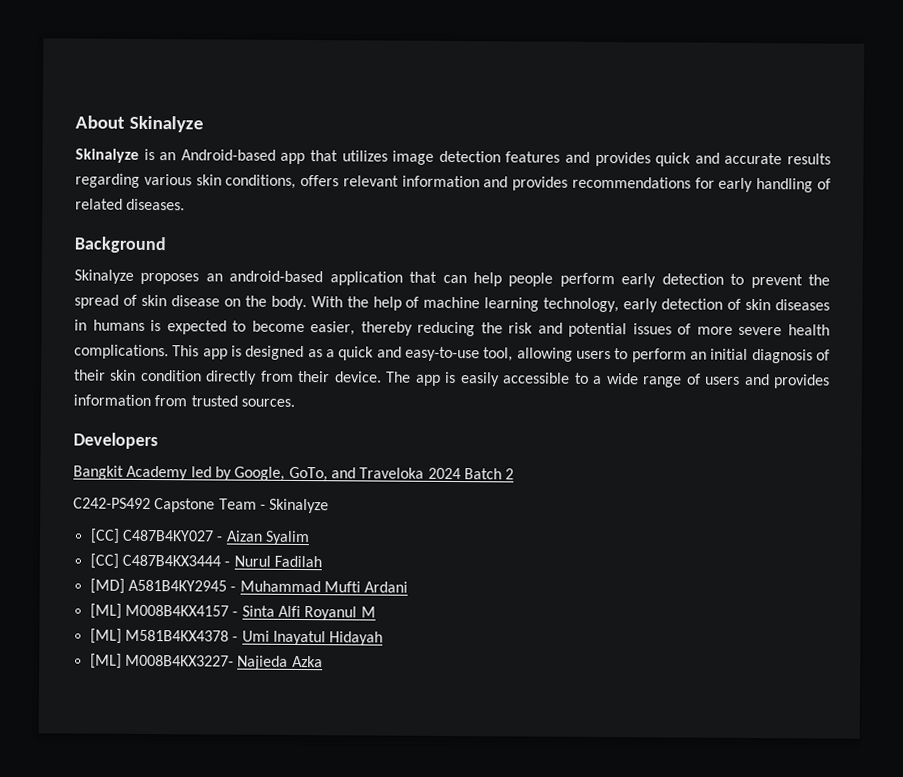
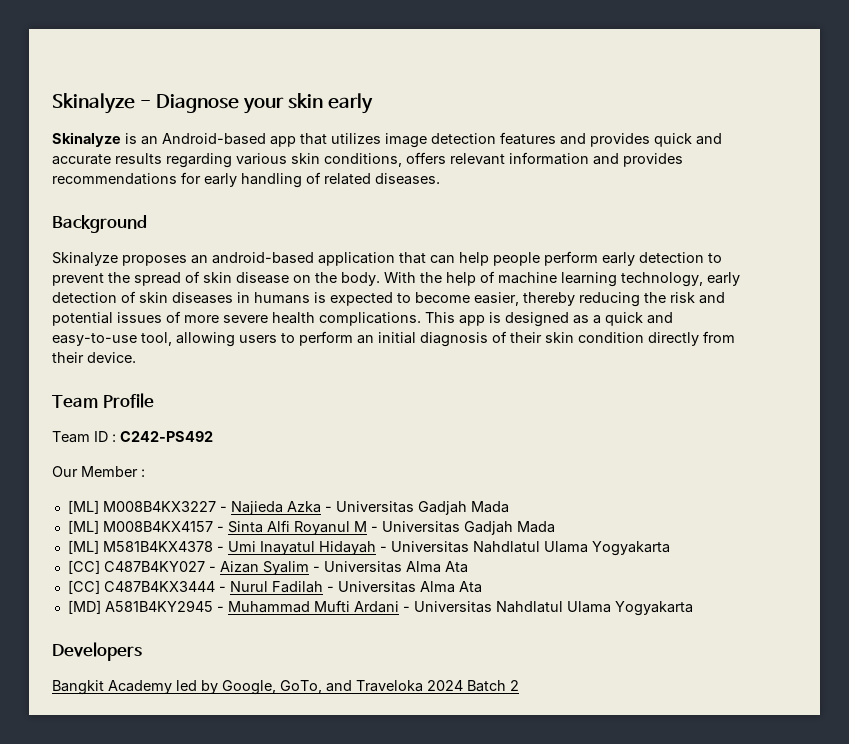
[75,115,204,133] About Skinalyze -> [52,93,373,114] Skinalyze - Diagnose your skin early
[386,371,831,389] [73,394,295,407] The app is easily accessible to a wide range of users and provides information from trusted sources. -> [52,393,154,408] [52,431,213,443] [52,466,145,477] [67,500,509,515] [67,520,555,535] [67,540,670,556] [67,560,468,575] [67,580,482,594] [67,600,693,616] // Team Profile // Team ID : C242-PS492 // Our Member : // [ML] M008B4KX3227 - Najieda Azka - Universitas Gadjah Mada // [ML] M008B4KX4157 - Sinta Alfi Royanul M - Universitas Gadjah Mada // [ML] M581B4KX4378 - Umi Inayatul Hidayah - Universitas Nahdlatul Ulama Yogyakarta // [CC] C487B4KY027 - Aizan Syalim - Universitas Alma Ata // [CC] C487B4KX3444 - Nurul Fadilah - Universitas Alma Ata // [MD] A581B4KY2945 - Muhammad Mufti Ardani - Universitas Nahdlatul Ulama Yogyakarta
[73,497,330,514] [89,528,310,546] [89,553,322,569] [89,578,409,594] [89,603,376,621] [89,628,384,646] [89,653,323,670] // C242-PS492 Capstone Team - Skinalyze // [CC] C487B4KY027 - Aizan Syalim // [CC] C487B4KX3444 - Nurul Fadilah // [MD] A581B4KY2945 - Muhammad Mufti Ardani // [ML] M008B4KX4157 - Sinta Alfi Royanul M // [ML] M581B4KX4378 - Umi Inayatul Hidayah // [ML] M008B4KX3227- Najieda Azka -> (519, 685) none

